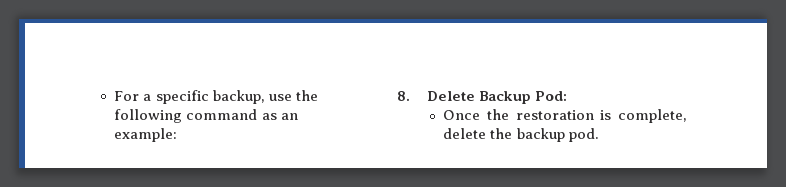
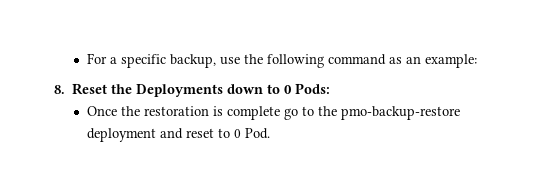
[426,91,568,104] [443,109,687,123] [443,128,599,142] Delete Backup Pod: // Once the restoration is complete, delete the backup pod. -> [72,83,331,97] [87,106,461,120] [87,128,271,142] Reset the Deployments down to 0 Pods: // Once the restoration is complete go to the pmo-backup-restore deployment and reset to 0 Pod.

